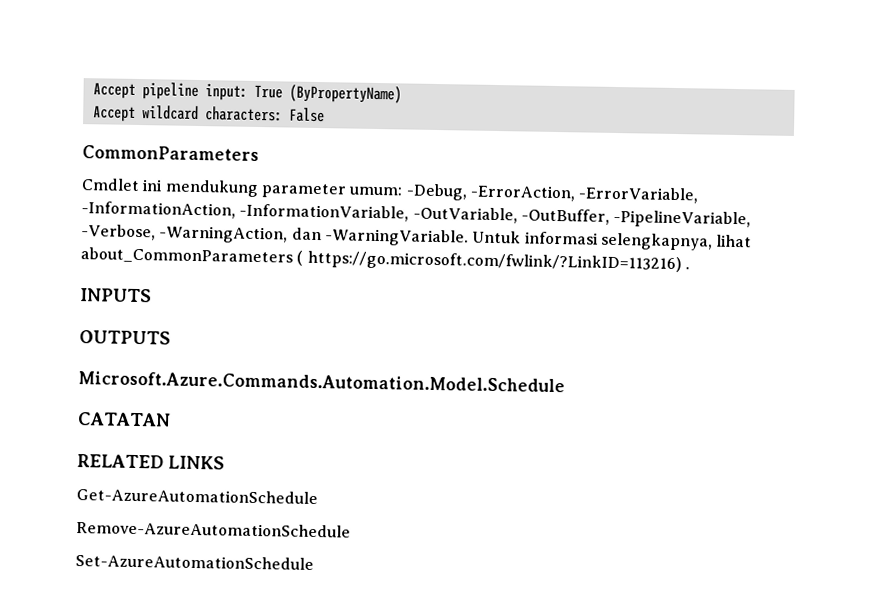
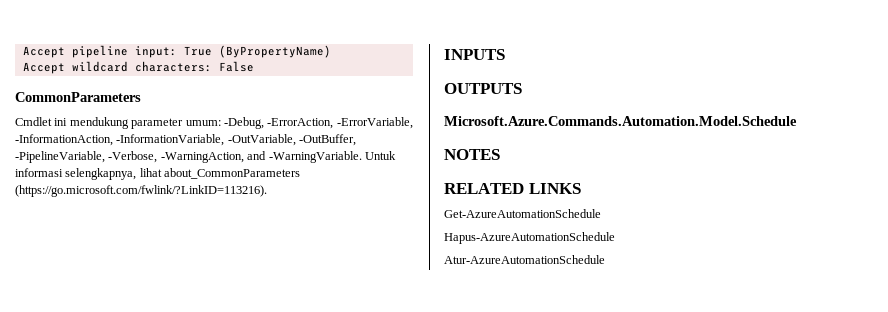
[291,227,322,241] dan -> [247,151,267,160] and
[296,250,690,274] ( https://go.microsoft.com/fwlink/?LinkID=113216) . -> [15,185,267,197] (https://go.microsoft.com/fwlink/?LinkID=113216).
[77,412,171,427] CATATAN -> [444,149,500,160] NOTES
[76,521,351,538] [75,554,314,570] Remove-AzureAutomationSchedule // Set-AzureAutomationSchedule -> [444,232,615,244] [444,255,605,264] Hapus-AzureAutomationSchedule // Atur-AzureAutomationSchedule

